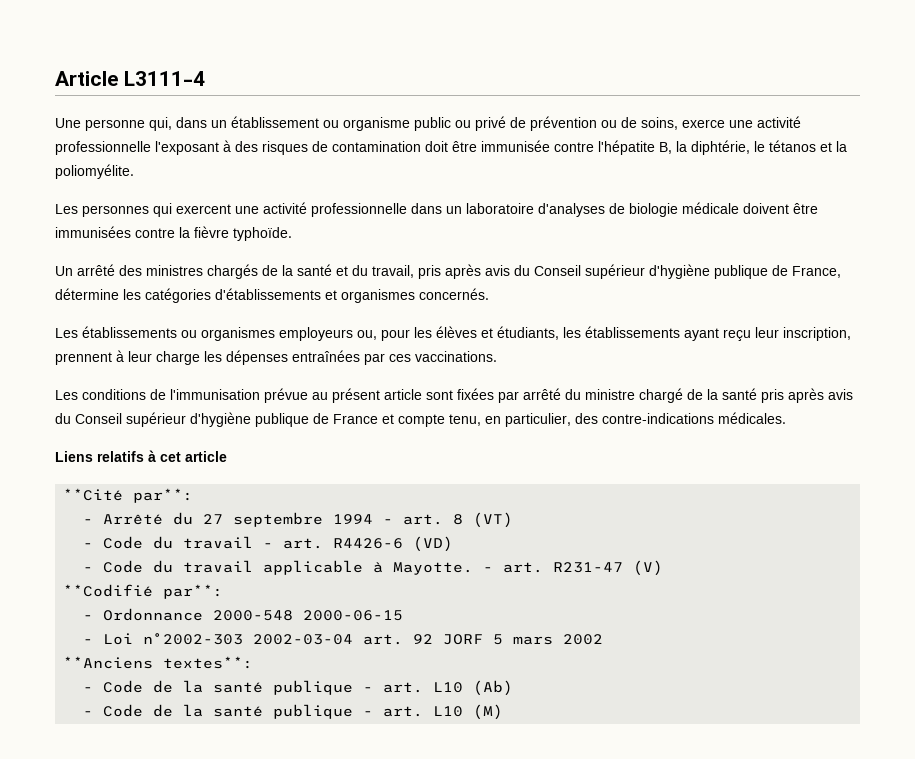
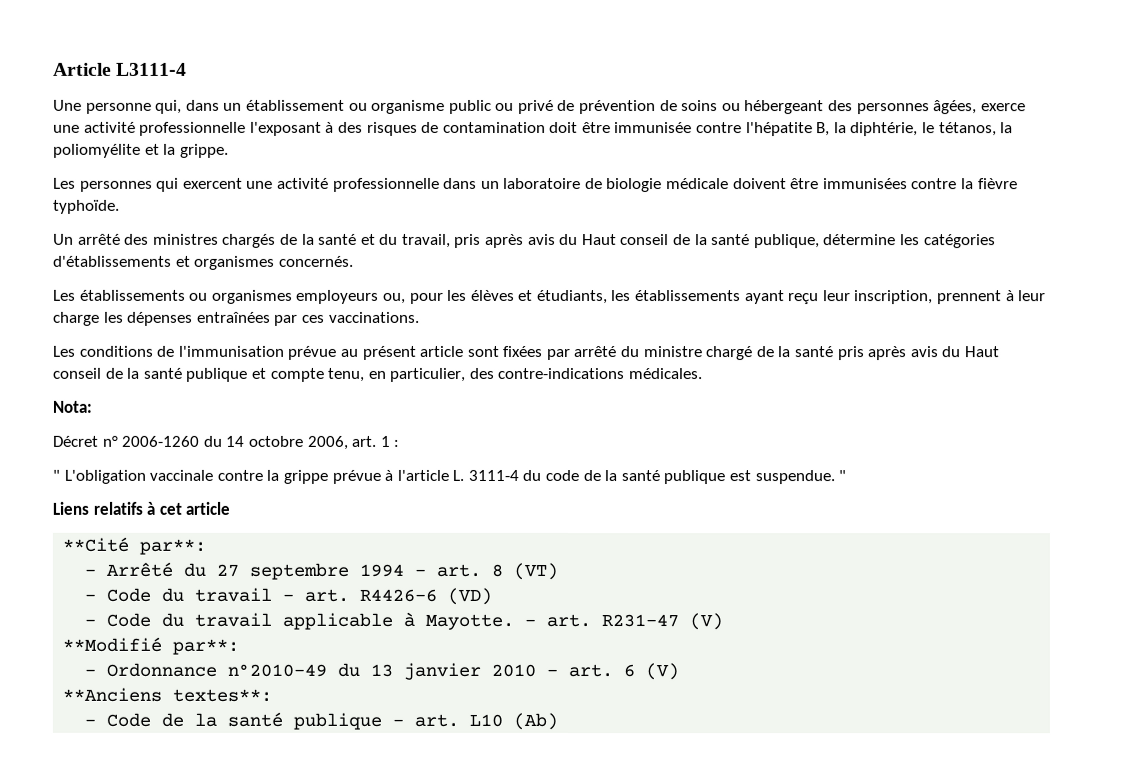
[601,117,678,130] ou de soins, -> [659,100,978,115] de soins ou hébergeant des personnes âgées,
[769,140,816,152] tétanos -> [938,122,1014,137] [53,143,141,158] tétanos, la poliomyélite
[55,164,134,179] poliomyélite. -> [179,143,229,158] grippe.
[538,203,605,217] d'analyses -> (582, 183) none
[534,264,841,279] Conseil supérieur d'hygiène publique de France, -> [581,234,820,249] Haut conseil de la santé publique,
[75,412,378,427] Conseil supérieur d'hygiène publique de France -> [964,346,1000,358] [53,367,249,382] Haut conseil de la santé publique
(786, 418) none -> [52,400,92,413] [52,435,400,450] [52,469,847,485] // Nota: // Décret n° 2006-1260 du 14 octobre 2006, art. 1 : // " L'obligation vaccinale contre la grippe prévue à l'article L. 3111-4 du code de la santé publique est suspendue. "
[63,584,154,597] **Codifié -> [62,636,163,652] **Modifié
[213,610,404,621] [83,633,604,645] 2000-548 2000-06-15 // - Loi n°2002-303 2002-03-04 art. 92 JORF 5 mars 2002 -> [227,662,680,681] n°2010-49 du 13 janvier 2010 - art. 6 (V)
[83,704,504,720] // - Code de la santé publique - art. L10 (M) -> (559, 721) none

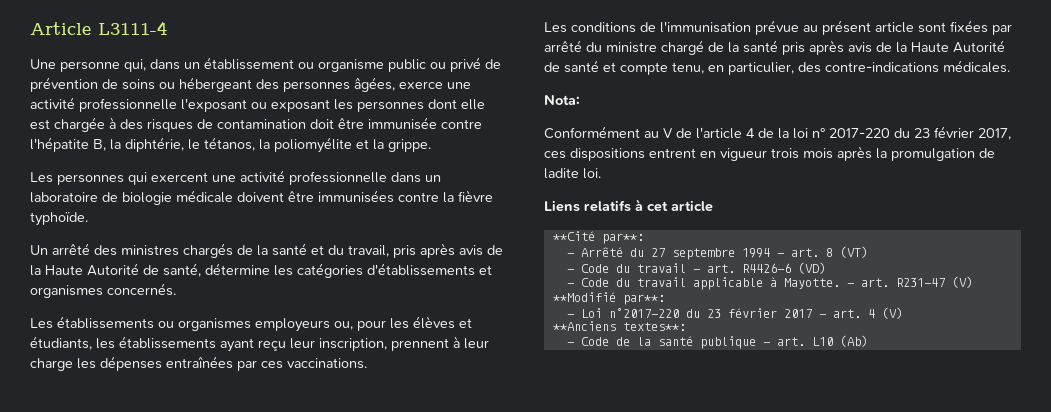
(322, 128) none -> [251,99,485,112] [30,117,105,132] ou exposant les personnes dont elle est chargée
[559,233,820,249] du Haut conseil de la santé publique, -> [487,245,503,255] [30,263,201,277] de la Haute Autorité de santé,
[942,346,1000,358] [53,367,249,382] du Haut conseil de la santé publique -> [876,40,1005,53] [544,60,599,73] de la Haute Autorité de santé
[52,435,400,450] [52,469,847,485] Décret n° 2006-1260 du 14 octobre 2006, art. 1 : // " L'obligation vaccinale contre la grippe prévue à l'article L. 3111-4 du code de la santé publique est suspendue. " -> [544,126,1011,140] [544,146,995,161] [544,168,601,179] Conformément au V de l'article 4 de la loi n° 2017-220 du 23 février 2017, ces dispositions entrent en vigueur trois mois après la promulgation de ladite loi.
[106,662,636,680] Ordonnance n°2010-49 du 13 janvier 2010 - art. 6 -> [580,308,875,318] Loi n°2017-220 du 23 février 2017 - art. 4

